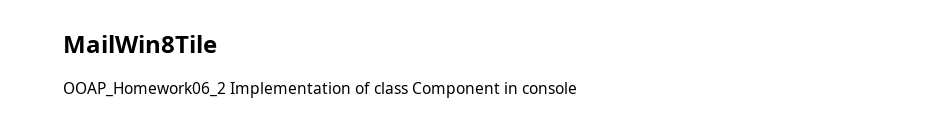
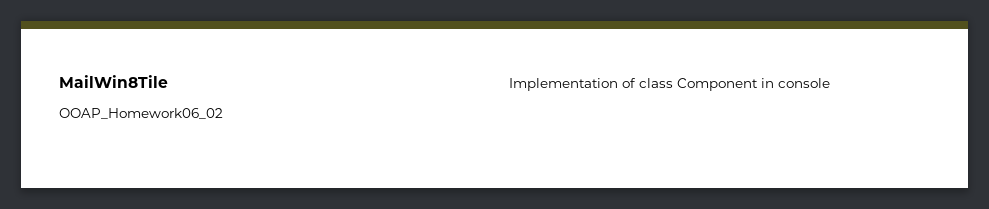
[63,82,226,97] OOAP_Homework06_2 -> [59,108,223,119] OOAP_Homework06_02 //

